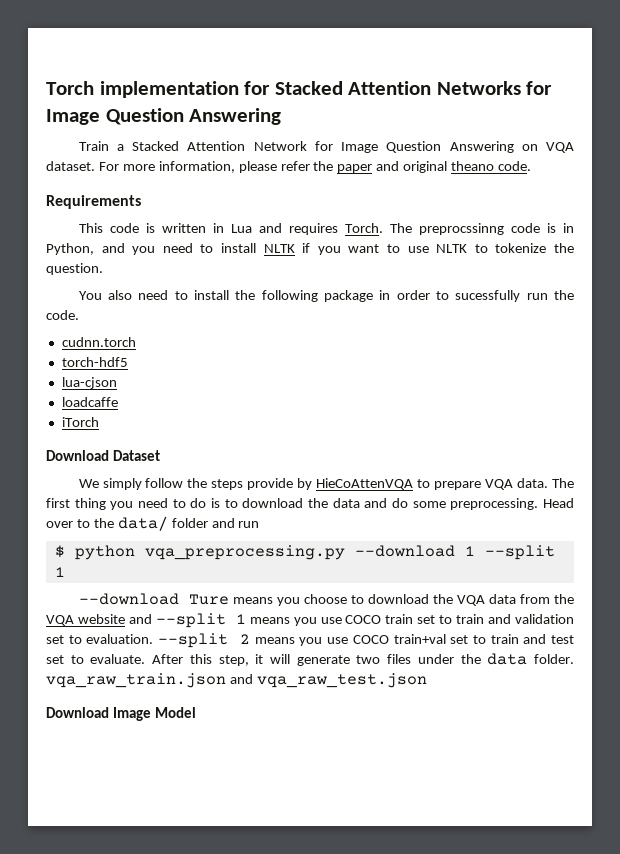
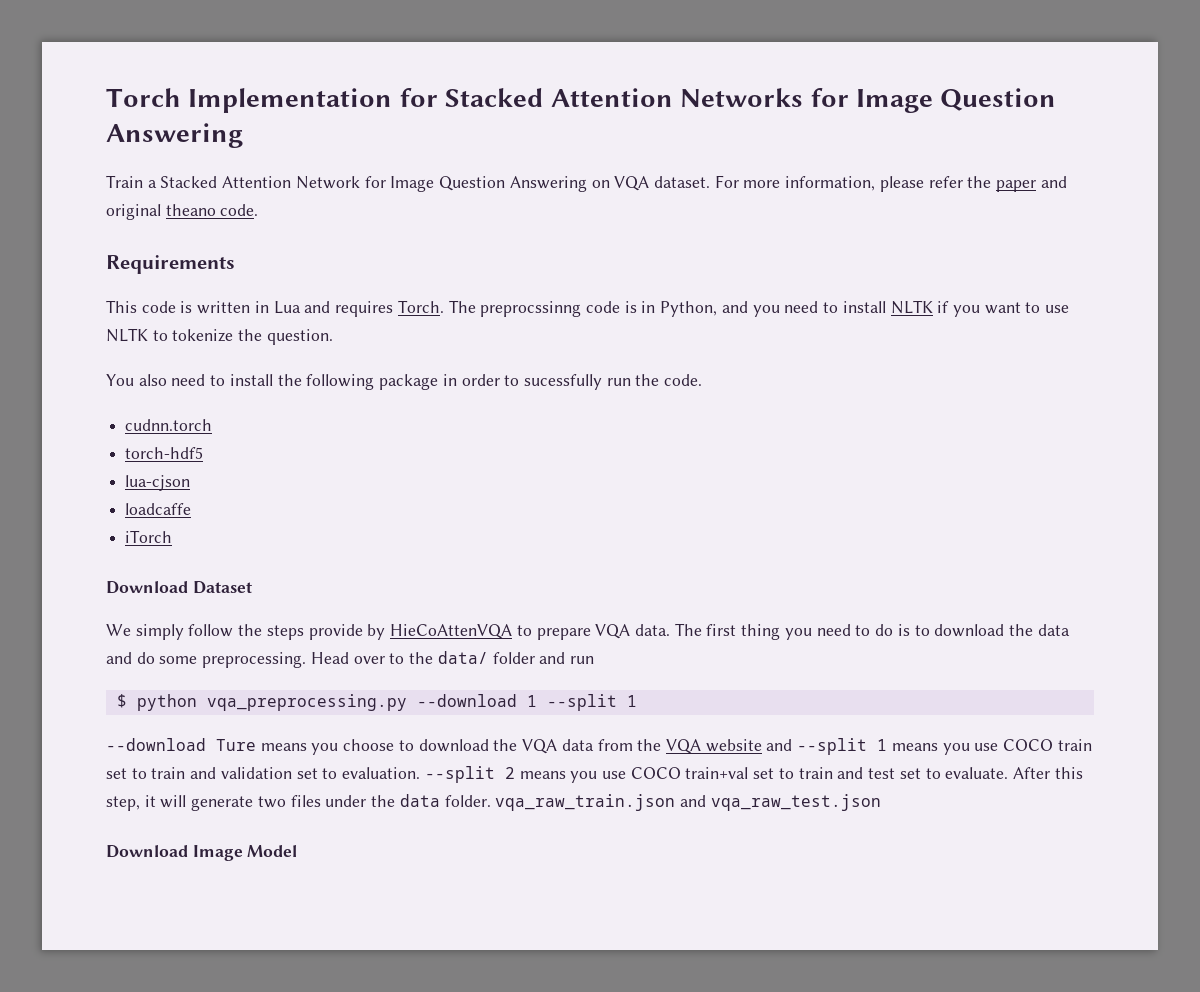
[99,81,239,98] implementation -> [188,88,393,113] Implementation

